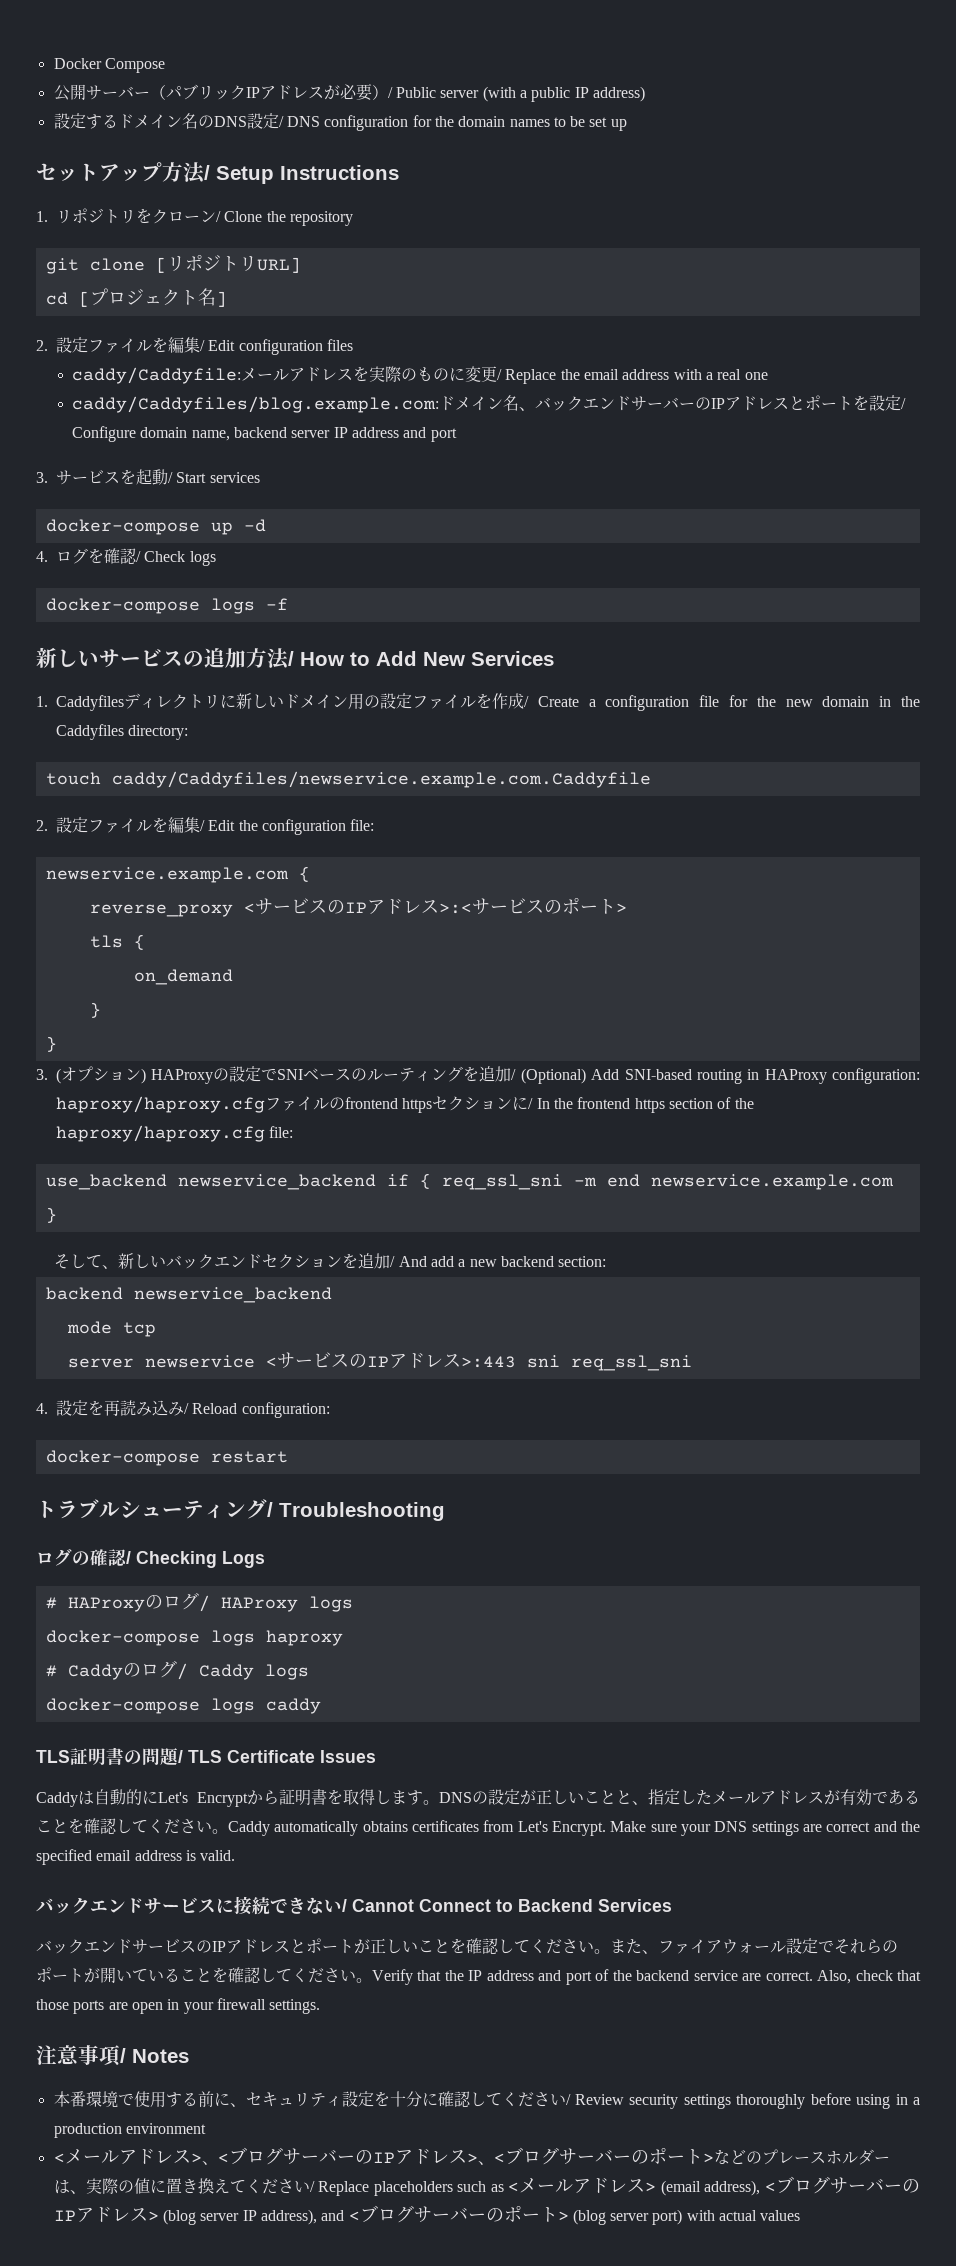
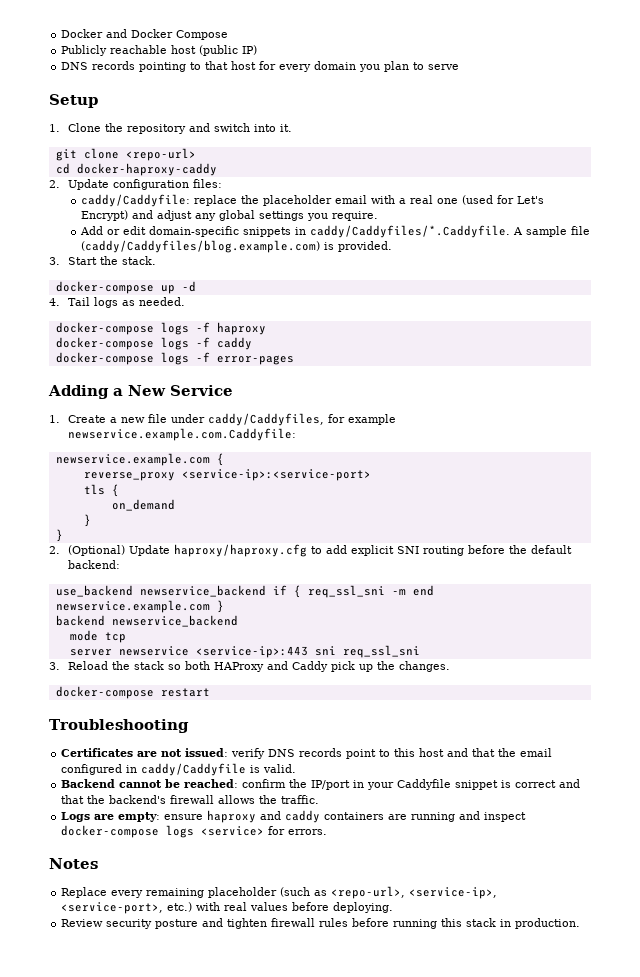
[53,58,102,69] Docker -> [61,29,174,38] Docker and Docker
[53,84,645,102] [53,113,627,131] [36,162,210,184] 公開サーバー（パブリックIPアドレスが必要）/ Public server (with a public IP address) // 設定するドメイン名のDNS設定/ DNS configuration for the domain names to be set up // セットアップ方法/ -> [61,45,258,56] [61,61,460,72] Publicly reachable host (public IP) // DNS records pointing to that host for every domain you plan to serve //
[280,165,399,180] [36,208,353,226] [45,255,301,274] [45,288,227,307] [36,337,353,355] [72,366,768,384] [72,395,907,413] [72,426,457,442] [36,469,260,485] Instructions // 1.リポジトリをクローン/ Clone the repository // git clone [リポジトリURL] // cd [プロジェクト名] // 2.設定ファイルを編集/ Edit configuration files // caddy/Caddyfile:メールアドレスを実際のものに変更/ Replace the email address with a real one // caddy/Caddyfiles/blog.example.com:ドメイン名、バックエンドサーバーのIPアドレスとポートを設定/ Configure domain name, backend server IP address and port // 3.サービスを起動/ Start services -> [49,123,293,134] [55,148,196,161] [55,163,217,176] [49,179,223,190] [80,194,544,207] [80,210,378,221] [79,225,590,238] [80,240,392,253] [49,256,157,265] // 1. Clone the repository and switch into it. // git clone <repo-url> // cd docker-haproxy-caddy // 2. Update configuration files: // caddy/Caddyfile: replace the placeholder email with a real one (used for Let's Encrypt) and adjust any global settings you require. // Add or edit domain-specific snippets in caddy/Caddyfiles/*.Caddyfile. A sample file (caddy/Caddyfiles/blog.example.com) is provided. // 3. Start the stack.
[56,548,216,566] [45,598,288,614] [36,647,554,670] [36,693,920,711] [56,724,189,740] [45,771,651,788] [36,817,375,835] [45,866,310,883] [89,898,627,917] ログを確認/ Check logs // docker-compose logs -f // 新しいサービスの追加方法/ How to Add New Services // 1. Caddyfilesディレクトリに新しいドメイン用の設定ファイルを作成/ Create a configuration file for the new domain in the Caddyfiles directory: // touch caddy/Caddyfiles/newservice.example.com.Caddyfile // 2.設定ファイルを編集/ Edit the configuration file: // newservice.example.com { // reverse_proxy <サービスのIPアドレス>:<サービスのポート> -> [68,297,186,308] [55,322,266,335] [55,337,252,350] [55,352,294,365] [48,385,233,399] [49,413,397,426] [68,428,297,441] [55,453,224,466] [83,469,371,481] Tail logs as needed. // docker-compose logs -f haproxy // docker-compose logs -f caddy // docker-compose logs -f error-pages // Adding a New Service // 1. Create a new file under caddy/Caddyfiles, for example newservice.example.com.Caddyfile: // newservice.example.com { // reverse_proxy <service-ip>:<service-port>
[36,1066,920,1084] [56,1096,754,1113] [56,1125,294,1142] 3. (オプション) HAProxyの設定でSNIベースのルーティングを追加/ (Optional) Add SNI-based routing in HAProxy configuration: haproxy/haproxy.cfgファイルのfrontend httpsセクションに/ In the frontend https section of the haproxy/haproxy.cfg file: -> [49,544,573,557] [68,560,121,569] 2. (Optional) Update haproxy/haproxy.cfg to add explicit SNI routing before the default backend:
[54,1253,607,1269] // そして、新しいバックエンドセクションを追加/ And add a new backend section: -> (224, 606) none
[265,1352,692,1371] [36,1400,330,1418] [45,1450,288,1466] [36,1499,445,1521] [36,1549,265,1568] [45,1592,353,1612] [45,1630,343,1646] [45,1660,309,1680] [45,1698,321,1714] [36,1747,376,1766] [36,1789,920,1807] [36,1818,921,1836] [36,1849,236,1865] [36,1896,672,1915] [36,1938,898,1954] [36,1967,922,1985] [36,1998,321,2014] [36,2045,189,2066] [53,2091,920,2109] [53,2123,206,2138] [53,2147,890,2165] [53,2176,920,2196] [53,2205,801,2225] <サービスのIPアドレス>:443 sni req_ssl_sni // 4.設定を再読み込み/ Reload configuration: // docker-compose restart // トラブルシューティング/ Troubleshooting // ログの確認/ Checking Logs // # HAProxyのログ/ HAProxy logs // docker-compose logs haproxy // # Caddyのログ/ Caddy logs // docker-compose logs caddy // TLS証明書の問題/ TLS Certificate Issues // Caddyは自動的にLet's Encryptから証明書を取得します。DNSの設定が正しいことと、指定したメールアドレスが有効であることを確認してください。Caddy automatically obtains certificates from Let's Encrypt. Make sure your DNS settings are correct and the specified email address is valid. // バックエンドサービスに接続できない/ Cannot Connect to Backend Services // バックエンドサービスのIPアドレスとポートが正しいことを確認してください。また、ファイアウォール設定でそれらのポートが開いていることを確認してください。Verify that the IP address and port of the backend service are correct. Also, check that those ports are open in your firewall settings. // 注意事項/ Notes // 本番環境で使用する前に、セキュリティ設定を十分に確認してください/ Review security settings thoroughly before using in a production environment // <メールアドレス>、<ブログサーバーのIPアドレス>、<ブログサーバーのポート>などのプレースホルダーは、実際の値に置き換えてください/ Replace placeholders such as <メールアドレス> (email address), <ブログサーバーのIPアドレス> (blog server IP address), and <ブログサーバーのポート> (blog server port) with actual values -> [195,645,420,658] [49,661,451,672] [55,686,210,699] [49,719,189,733] [61,748,553,759] [61,763,297,776] [61,779,581,790] [61,795,320,804] [61,810,527,823] [61,825,328,838] [49,858,98,869] [61,886,498,899] [61,902,394,914] [61,918,581,929] <service-ip>:443 sni req_ssl_sni // 3. Reload the stack so both HAProxy and Caddy pick up the changes. // docker-compose restart // Troubleshooting // Certificates are not issued: verify DNS records point to this host and that the email configured in caddy/Caddyfile is valid. // Backend cannot be reached: confirm the IP/port in your Caddyfile snippet is correct and that the backend's firewall allows the traffic. // Logs are empty: ensure haproxy and caddy containers are running and inspect docker-compose logs <service> for errors. // Notes // Replace every remaining placeholder (such as <repo-url>, <service-ip>, <service-port>, etc.) with real values before deploying. // Review security posture and tighten firewall rules before running this stack in production.

